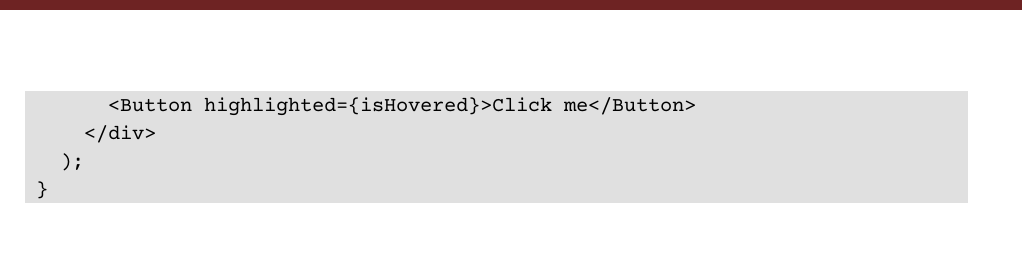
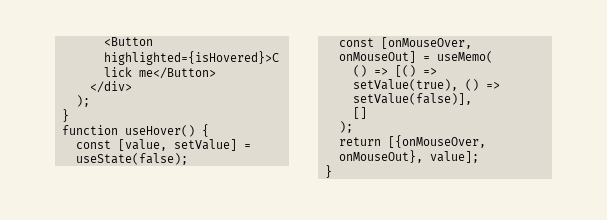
(49, 190) none -> [61,124,209,137] [75,139,251,151] [75,153,188,165] [338,37,472,49] [338,51,493,63] [352,65,437,77] [352,79,500,91] [352,93,472,105] [352,107,367,119] [338,121,353,133] [338,135,486,148] [338,150,479,163] [324,165,332,178] // function useHover() { // const [value, setValue] = useState(false); // const [onMouseOver, onMouseOut] = useMemo( // () => [() => setValue(true), () => setValue(false)], // [] // ); // return [{onMouseOver, onMouseOut}, value]; // }

